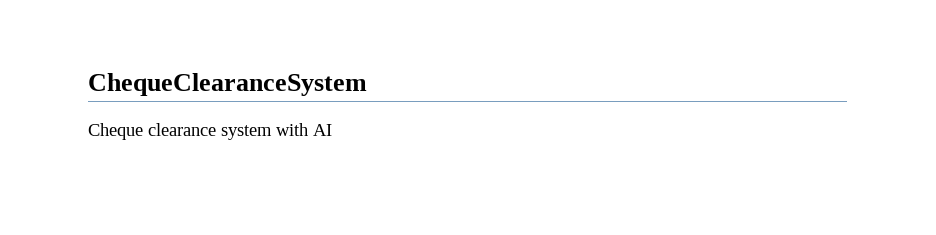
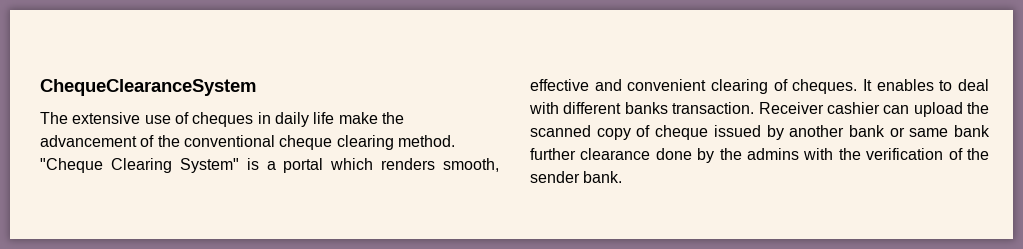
[88,123,332,140] Cheque clearance system with AI -> [40,112,404,127] [40,135,455,150] [40,158,499,173] [530,79,989,94] [529,102,989,117] [530,125,990,140] [530,148,989,163] [530,171,623,183] The extensive use of cheques in daily life make the advancement of the conventional cheque clearing method. "Cheque Clearing System" is a portal which renders smooth, effective and convenient clearing of cheques. It enables to deal with different banks transaction. Receiver cashier can upload the scanned copy of cheque issued by another bank or same bank further clearance done by the admins with the verification of the sender bank.

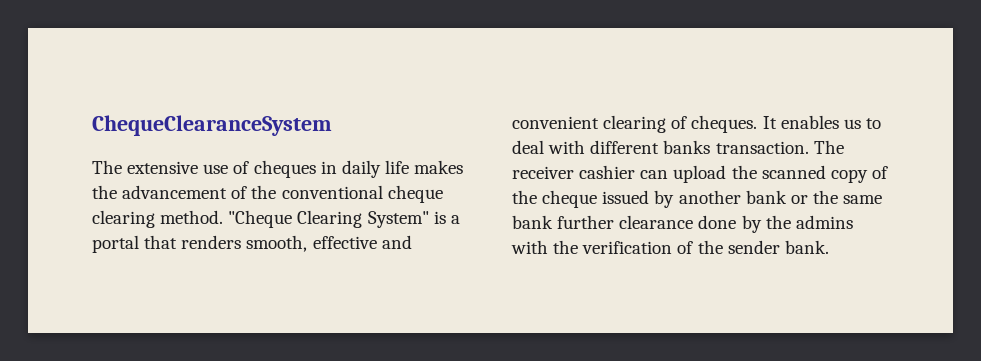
[338,112,378,124] make -> [414,160,464,174] makes
[330,158,374,170] which -> [144,235,178,249] that
(934, 85) none -> [843,119,861,129] us
[758,102,824,114] Receiver -> [813,140,844,154] [512,166,574,179] The receiver
(651, 131) none -> [512,190,537,204] the
(905, 132) none -> [812,190,838,204] the

